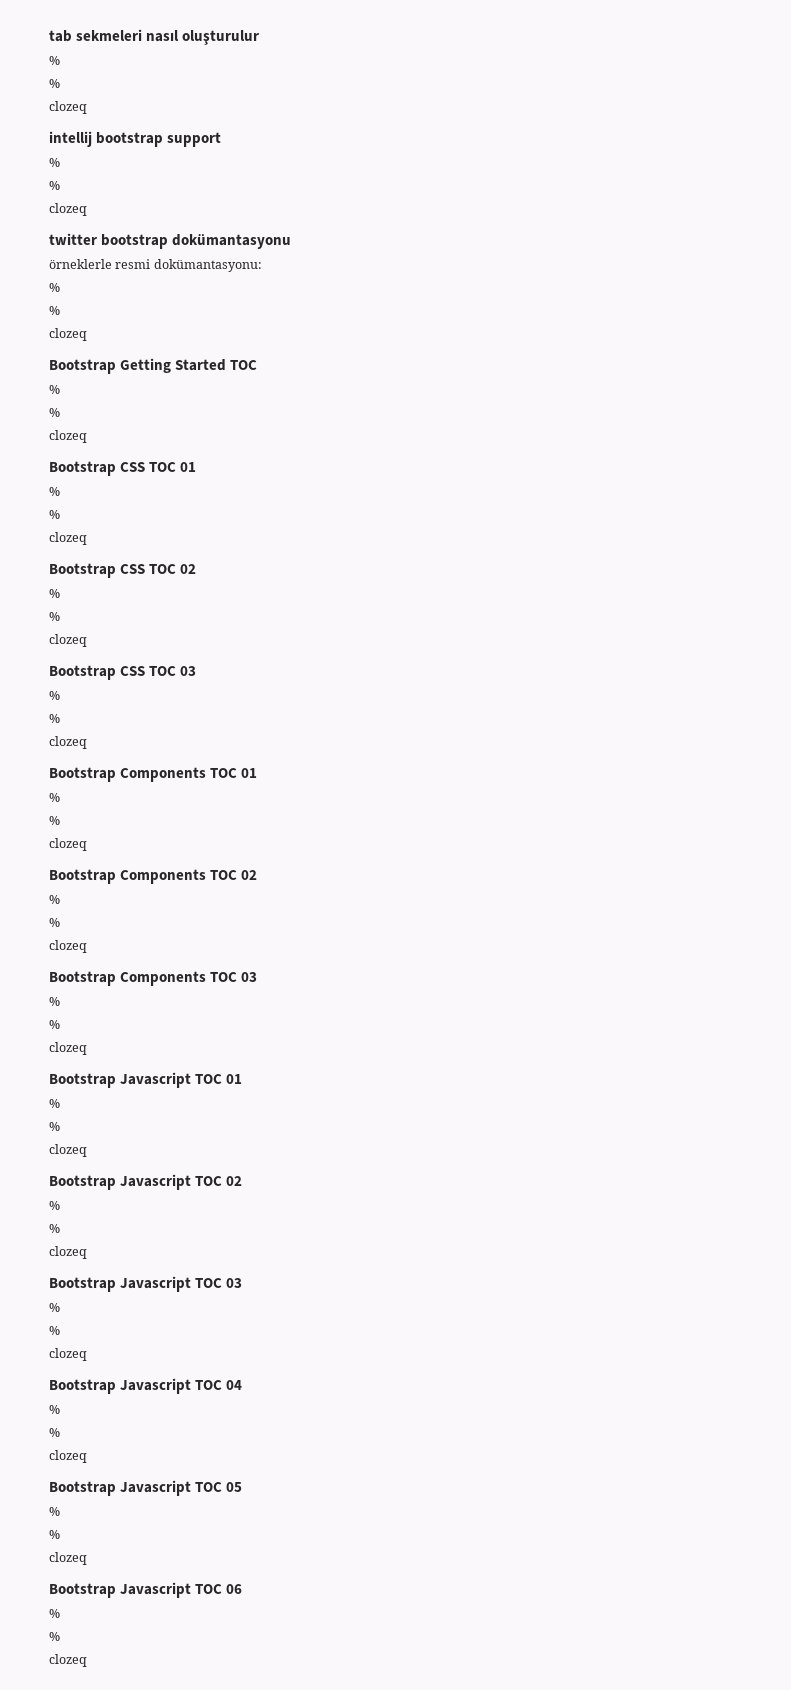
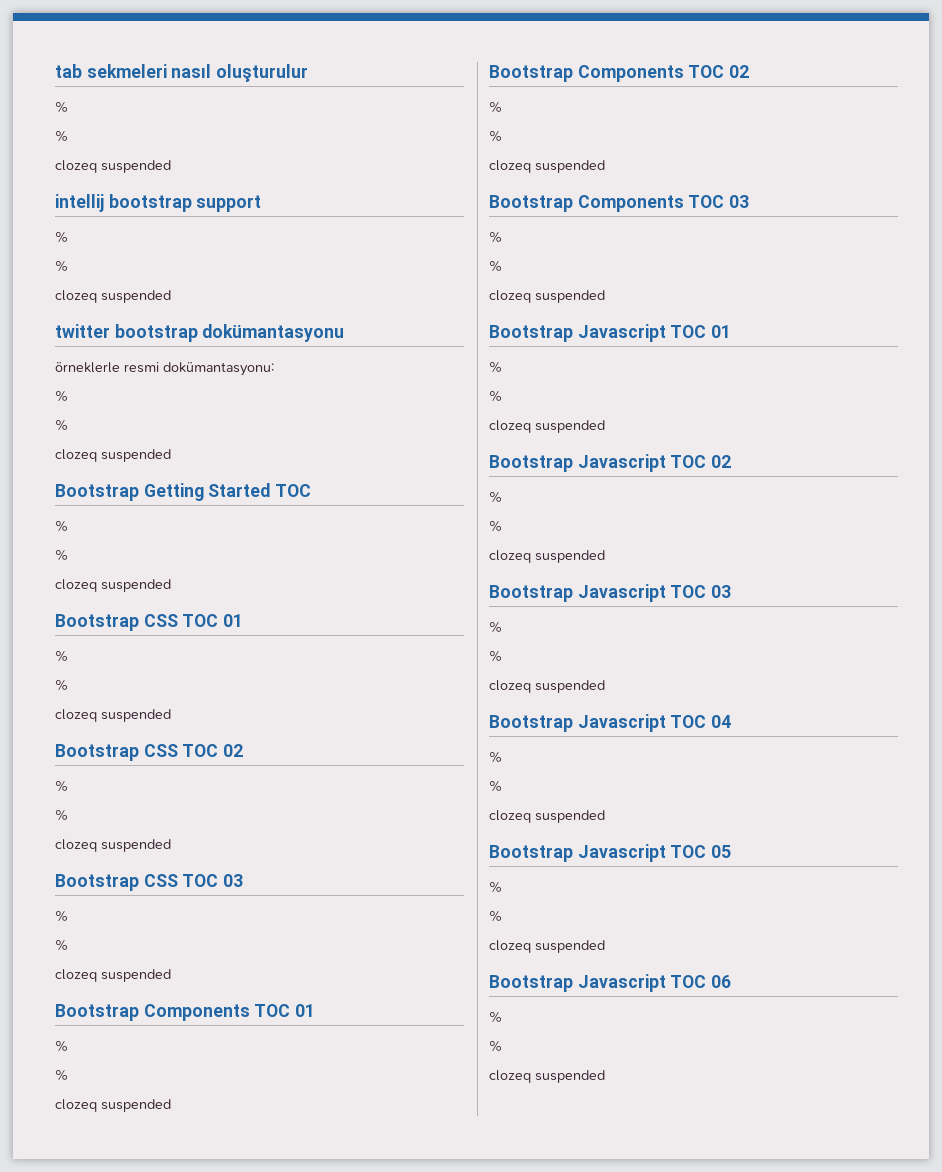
(87, 107) none -> [101,160,171,173] suspended
(87, 209) none -> [101,290,171,303] suspended
(87, 334) none -> [101,449,171,462] suspended
(87, 436) none -> [101,579,171,592] suspended
(87, 538) none -> [101,709,171,722] suspended
(87, 640) none -> [101,839,171,852] suspended
(87, 742) none -> [101,969,171,982] suspended
(87, 844) none -> [101,1099,171,1112] suspended
(87, 946) none -> [535,160,605,173] suspended
(87, 1048) none -> [535,290,605,303] suspended
(87, 1150) none -> [535,420,605,433] suspended
(87, 1252) none -> [535,550,605,563] suspended
(87, 1354) none -> [535,680,605,693] suspended
(87, 1456) none -> [535,810,605,823] suspended
(87, 1558) none -> [535,940,605,953] suspended
(87, 1660) none -> [535,1070,605,1083] suspended

